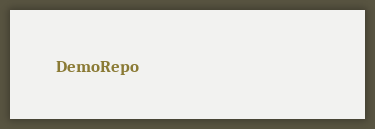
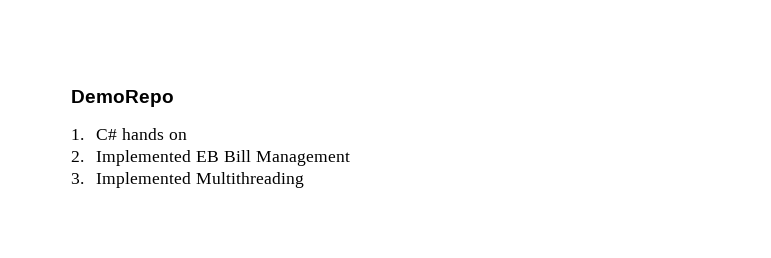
(139, 68) none -> [71,128,187,140] [71,150,350,166] [71,172,305,188] // 1. C# hands on // 2. Implemented EB Bill Management // 3. Implemented Multithreading

